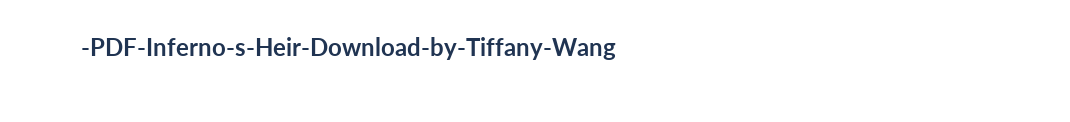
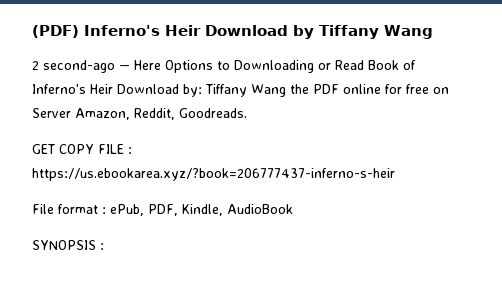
[81,37,616,60] -PDF-Inferno-s-Heir-Download-by-Tiffany-Wang -> [32,25,433,39] [32,60,416,73] [32,84,449,97] [32,108,247,120] [32,144,132,154] [32,168,395,181] [32,204,293,216] [32,240,104,250] (PDF) Inferno's Heir Download by Tiffany Wang // 2 second-ago — Here Options to Downloading or Read Book of Inferno's Heir Download by: Tiffany Wang the PDF online for free on Server Amazon, Reddit, Goodreads. // GET COPY FILE : https://us.ebookarea.xyz/?book=206777437-inferno-s-heir // File format : ePub, PDF, Kindle, AudioBook // SYNOPSIS :

